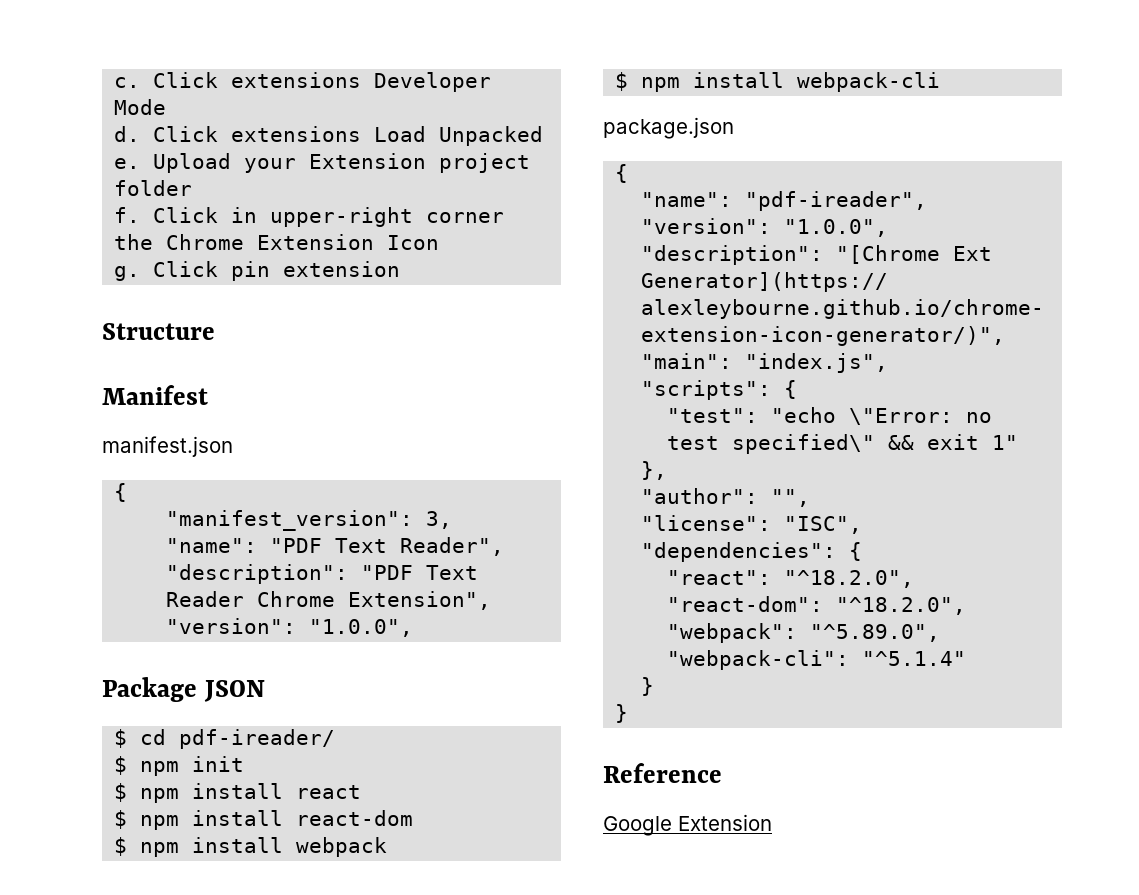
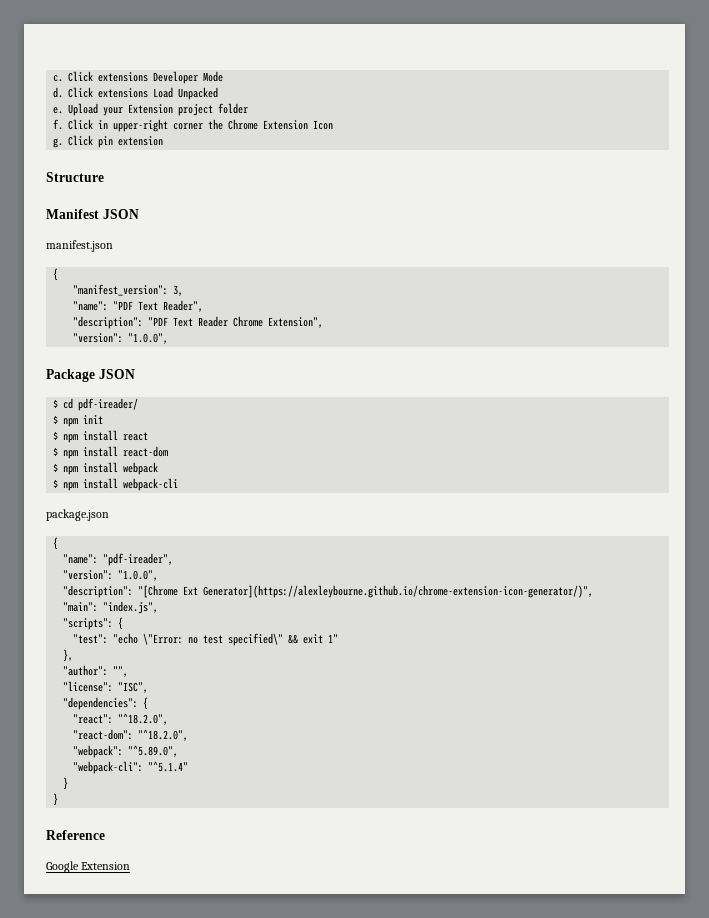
(208, 395) none -> [102,209,139,219] JSON

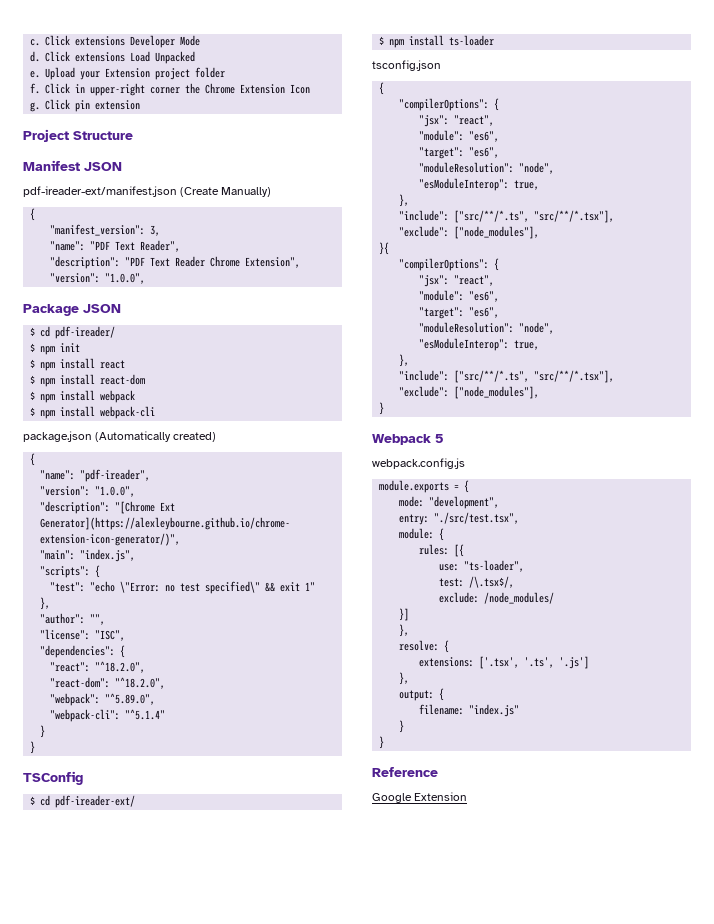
(164, 141) none -> [23,129,69,142] Project
[46,240,113,252] manifest.json -> [23,186,272,197] pdf-ireader-ext/manifest.json (Create Manually)
(109, 515) none -> [95,431,217,442] (Automatically created)
(59, 799) none -> [23,771,83,785] [30,795,136,808] [379,35,495,48] [372,60,441,71] [379,82,385,95] [399,98,500,111] [419,115,495,127] [419,130,500,142] [419,147,500,159] [419,162,555,174] [419,178,540,191] [399,194,410,207] [399,210,615,223] [399,226,540,239] [379,242,390,255] [399,258,500,271] [419,275,495,287] [419,290,500,302] [419,307,500,319] [419,322,555,334] [419,338,540,351] [399,354,410,367] [399,370,615,383] [399,386,540,399] [379,402,385,415] [372,434,444,445] [372,458,465,469] [379,480,470,493] [399,496,500,509] [399,512,520,525] [399,528,445,541] [419,544,465,557] [439,560,525,572] [439,576,515,588] [439,592,555,604] [399,608,410,621] [399,624,410,637] [399,640,450,653] [419,656,590,669] [399,672,410,685] [399,688,445,701] [419,704,520,717] [399,720,405,733] [379,736,385,749] // TSConfig // $ cd pdf-ireader-ext/ // $ npm install ts-loader // tsconfig.json // { // "compilerOptions": { // "jsx": "react", // "module": "es6", // "target": "es6", // "moduleResolution": "node", // "esModuleInterop": true, // }, // "include": ["src/**/*.ts", "src/**/*.tsx"], // "exclude": ["node_modules"], // }{ // "compilerOptions": { // "jsx": "react", // "module": "es6", // "target": "es6", // "moduleResolution": "node", // "esModuleInterop": true, // }, // "include": ["src/**/*.ts", "src/**/*.tsx"], // "exclude": ["node_modules"], // } // Webpack 5 // webpack.config.js // module.exports = { // mode: "development", // entry: "./src/test.tsx", // module: { // rules: [{ // use: "ts-loader", // test: /\.tsx$/, // exclude: /node_modules/ // }] // }, // resolve: { // extensions: ['.tsx', '.ts', '.js'] // }, // output: { // filename: "index.js" // } // }

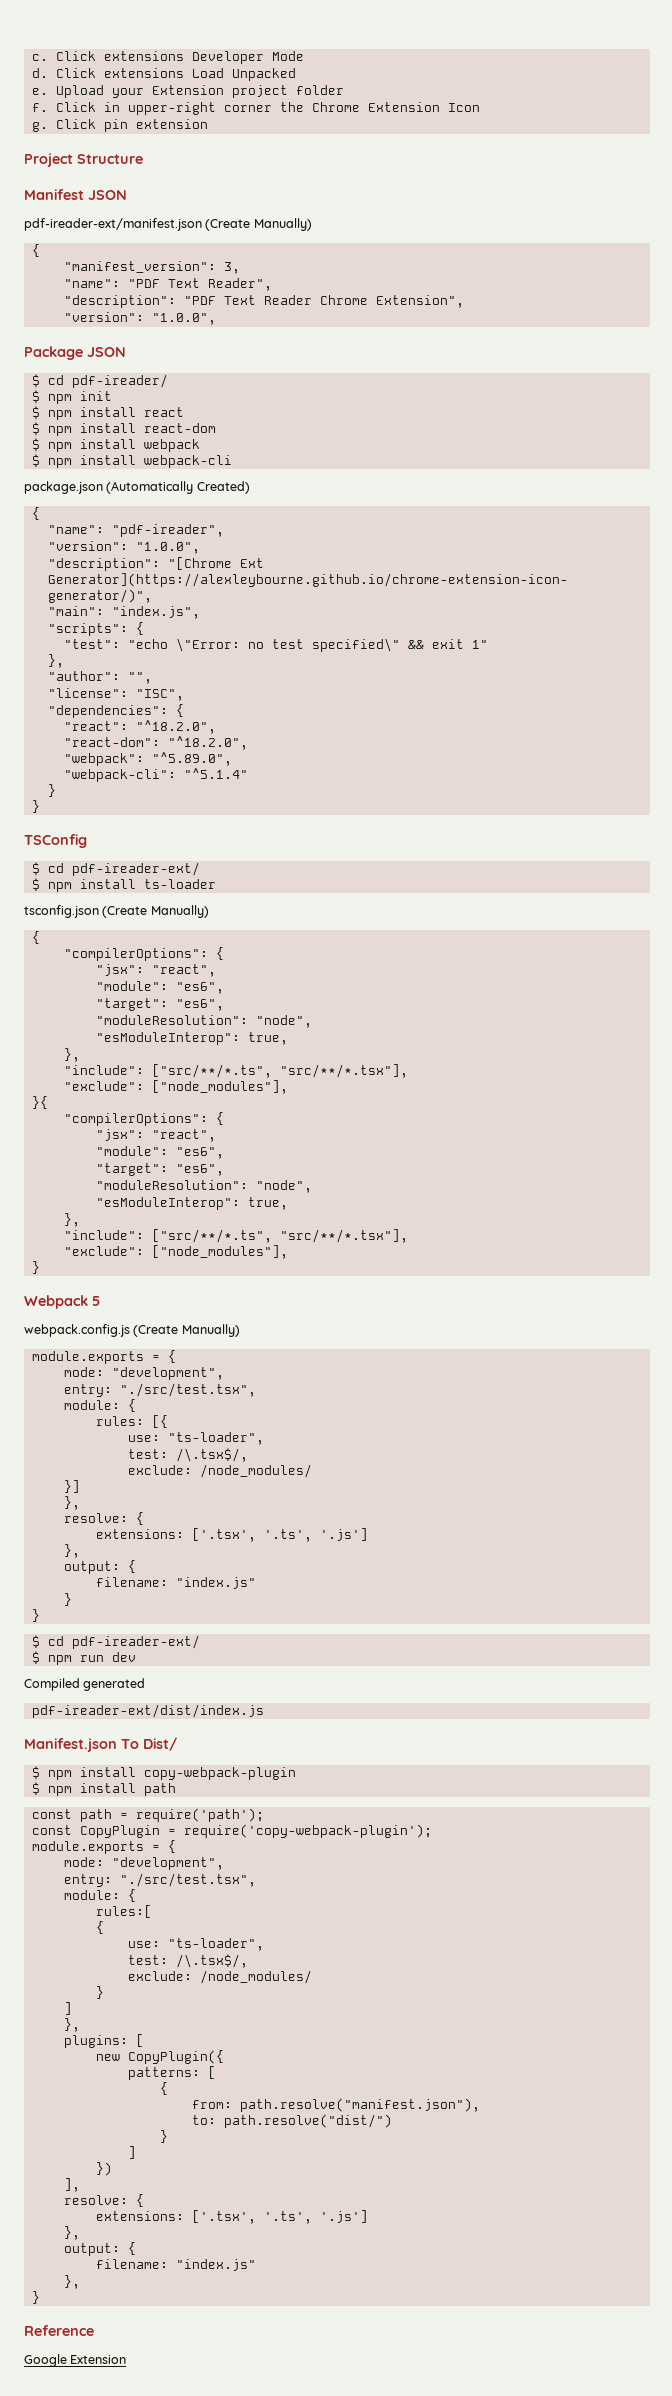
[173,432,217,442] created) -> [196,481,250,494] Created)
(441, 65) none -> [102,905,209,918] (Create Manually)
(465, 463) none -> [133,1324,240,1337] (Create Manually)
(385, 742) none -> [31,1635,200,1649] [31,1651,136,1665] [24,1678,146,1691] [31,1704,264,1718] [24,1737,177,1752] [31,1766,296,1780] [31,1782,176,1796] [31,1808,264,1822] [31,1824,432,1838] [31,1840,176,1854] [63,1857,224,1870] [63,1873,256,1887] [63,1889,136,1902] [95,1905,152,1918] [95,1921,104,1934] [127,1938,264,1951] [127,1954,248,1968] [127,1970,312,1984] [95,1986,104,1999] [63,2002,72,2015] [63,2018,80,2032] [63,2034,144,2048] [95,2050,224,2064] [127,2066,216,2080] [159,2082,168,2095] [191,2098,480,2112] [191,2114,392,2128] [159,2130,168,2143] [127,2146,136,2159] [95,2162,112,2176] [63,2178,80,2192] [63,2194,144,2207] [95,2210,368,2224] [63,2226,80,2240] [63,2242,136,2256] [95,2259,256,2271] [63,2275,80,2289] [31,2291,40,2304] // $ cd pdf-ireader-ext/ // $ npm run dev // Compiled generated // pdf-ireader-ext/dist/index.js // Manifest.json To Dist/ // $ npm install copy-webpack-plugin // $ npm install path // const path = require('path'); // const CopyPlugin = require('copy-webpack-plugin'); // module.exports = { // mode: "development", // entry: "./src/test.tsx", // module: { // rules:[ // { // use: "ts-loader", // test: /\.tsx$/, // exclude: /node_modules/ // } // ] // }, // plugins: [ // new CopyPlugin({ // patterns: [ // { // from: path.resolve("manifest.json"), // to: path.resolve("dist/") // } // ] // }) // ], // resolve: { // extensions: ['.tsx', '.ts', '.js'] // }, // output: { // filename: "index.js" // }, // }

